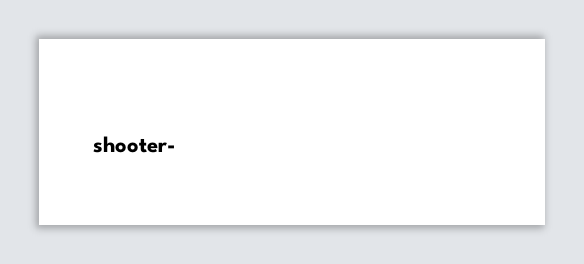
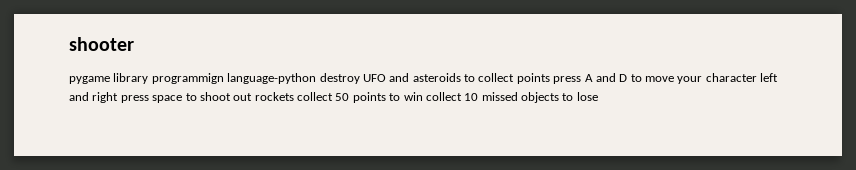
[93,136,176,153] shooter- -> [69,37,134,51] [69,73,779,84] [69,92,598,103] shooter // pygame library programmign language-python destroy UFO and asteroids to collect points press A and D to move your character left and right press space to shoot out rockets collect 50 points to win collect 10 missed objects to lose

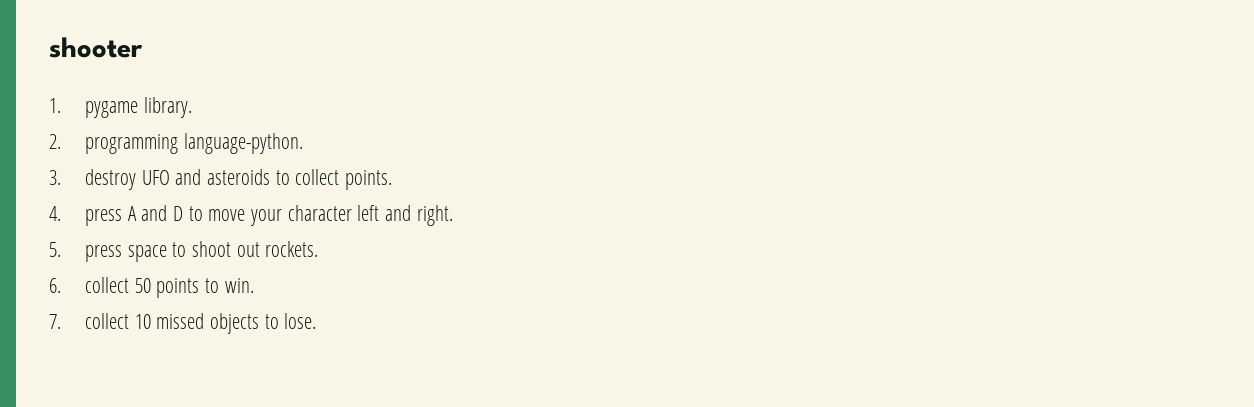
[69,73,317,84] pygame library programmign language-python -> [49,97,192,118] [49,133,303,154] [49,170,61,185] 1. pygame library. // 2. programming language-python. // 3.
[516,73,550,84] points -> [345,170,393,190] [49,206,61,221] points. // 4.
[92,92,119,103] right -> [416,205,453,226] [49,242,61,257] right. // 5.
[254,92,294,101] rockets -> [265,241,319,257] [49,278,61,293] rockets. // 6.
[403,92,423,101] win -> [224,278,254,293] [49,314,61,329] win. // 7.
[576,92,598,101] lose -> [284,313,317,329] lose.

